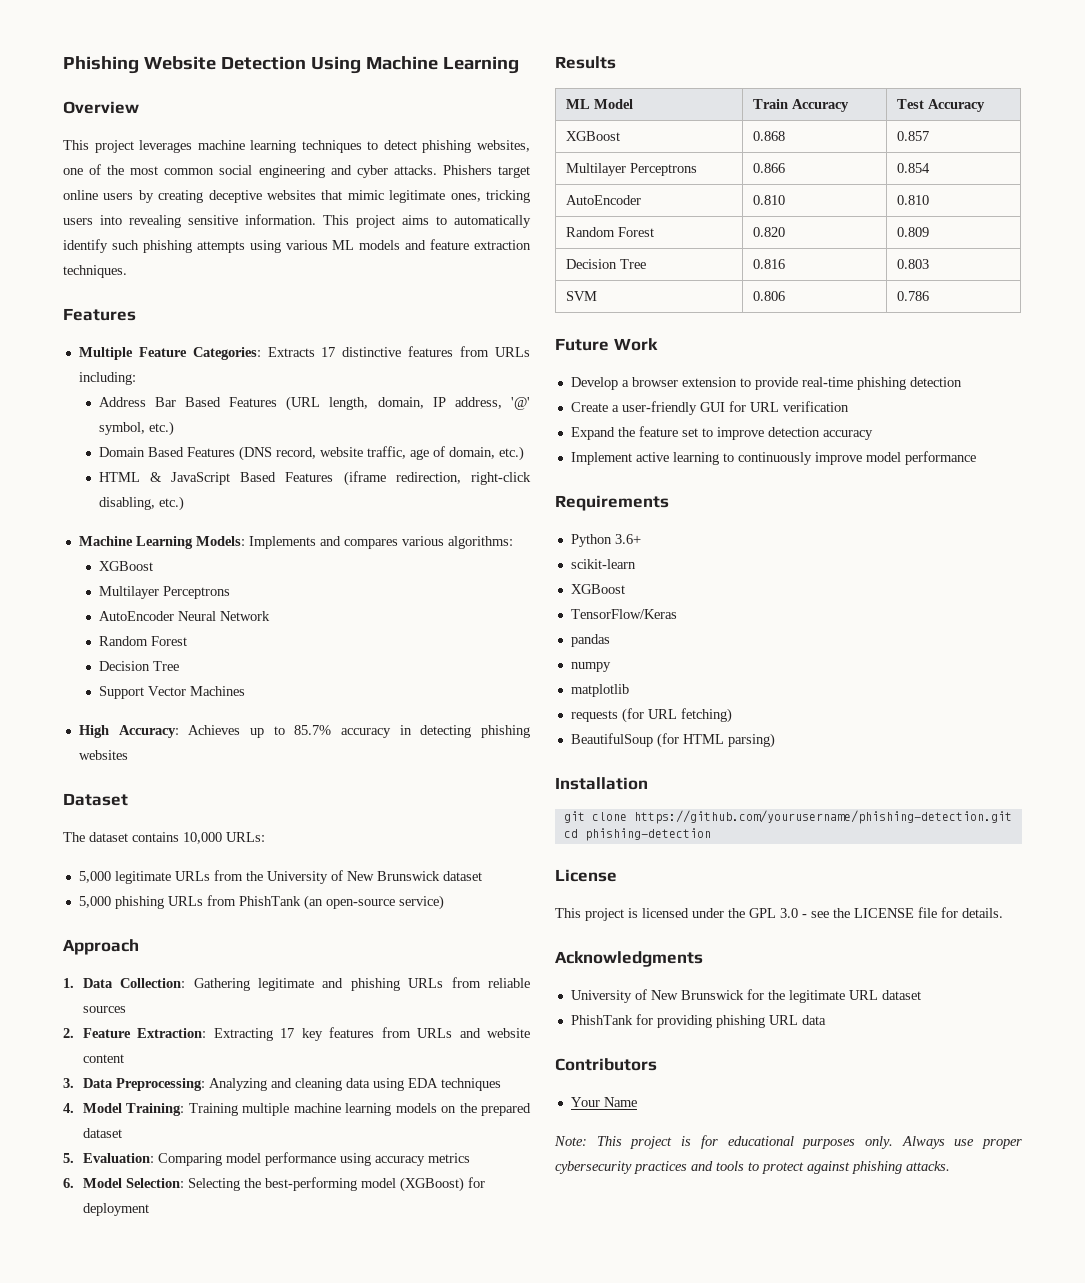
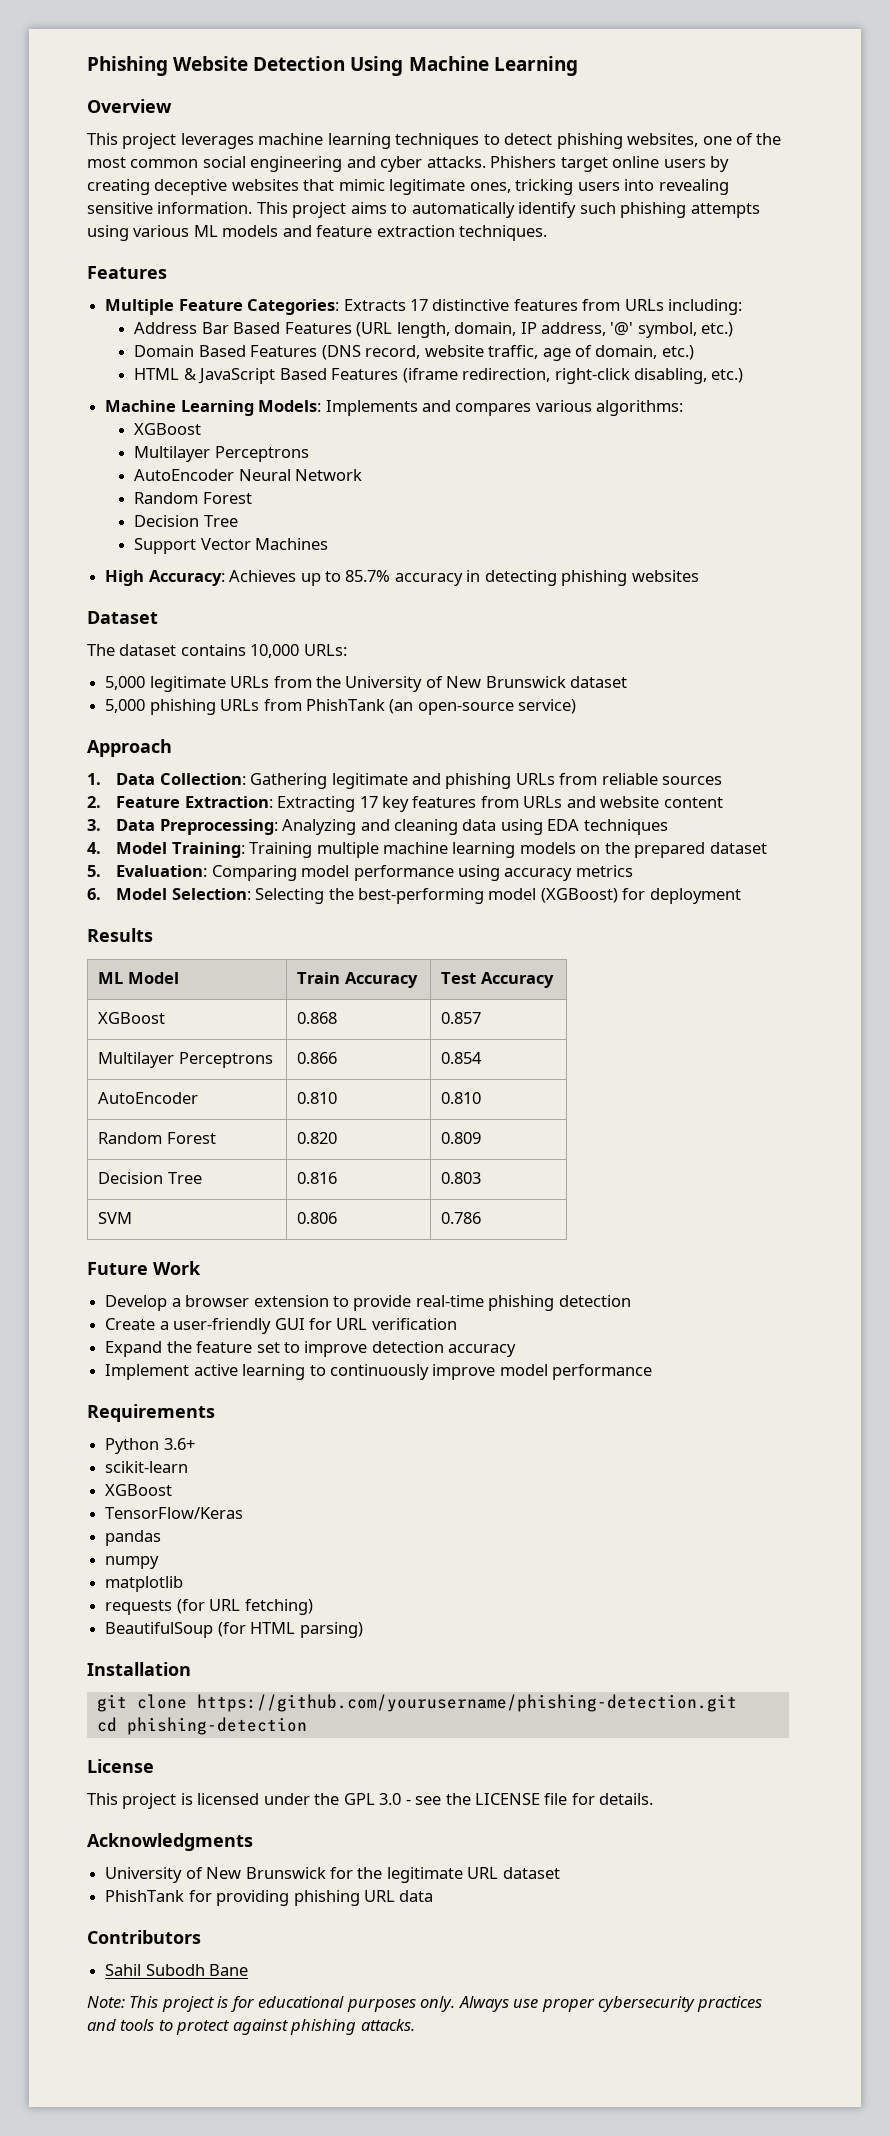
[570,1097,637,1107] Your Name -> [105,1964,249,1976] Sahil Subodh Bane

